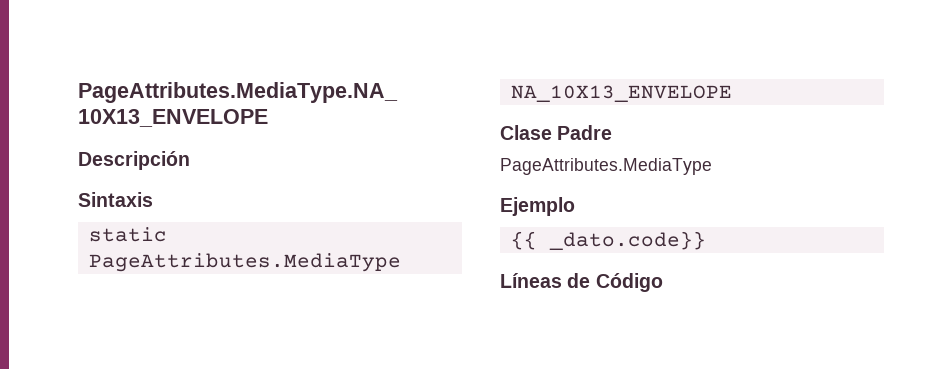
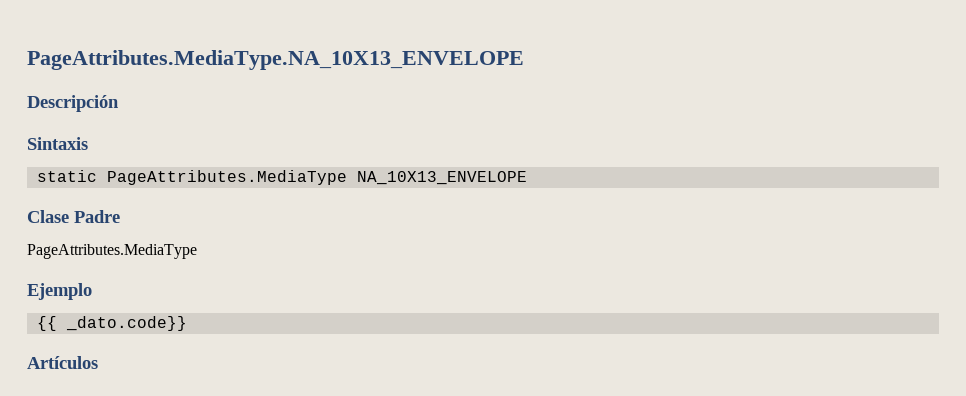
[500,273,663,292] Líneas de Código -> [27,356,98,369] Artículos

